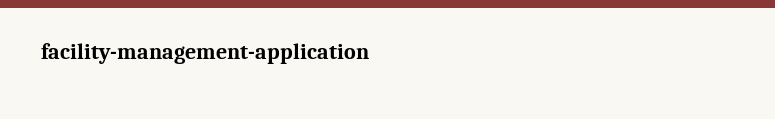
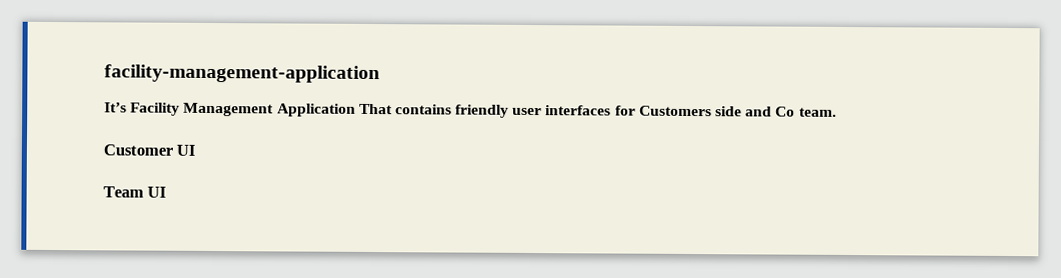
(369, 53) none -> [104,102,837,118] [103,144,196,156] [103,186,167,198] // It’s Facility Management Application That contains friendly user interfaces for Customers side and Co team. // Customer UI // Team UI

